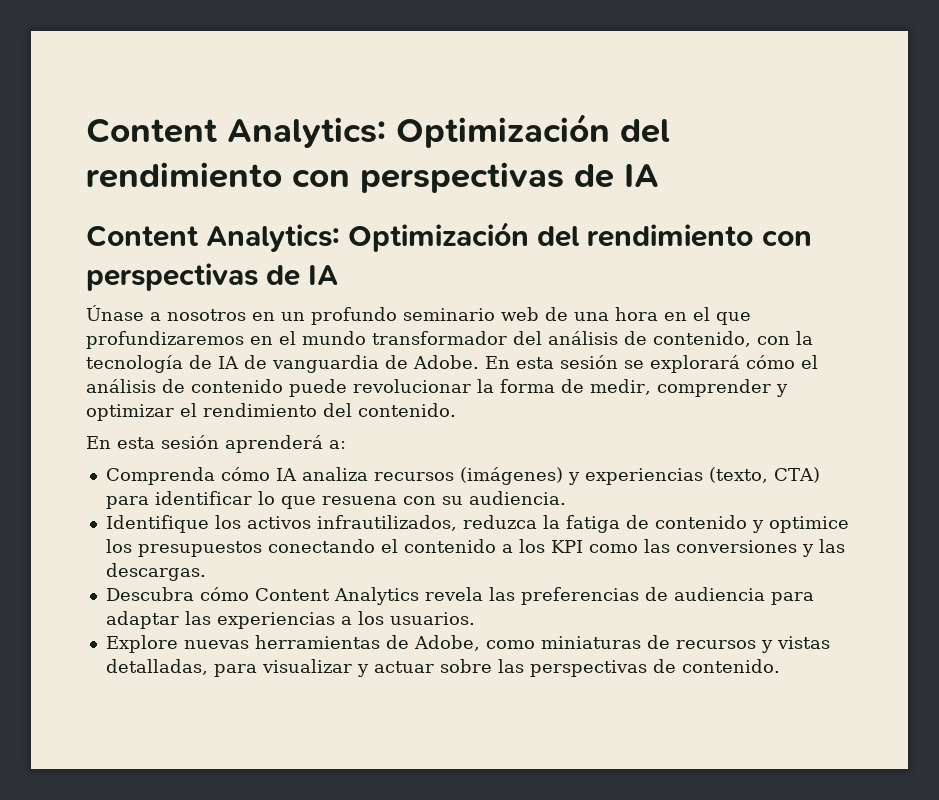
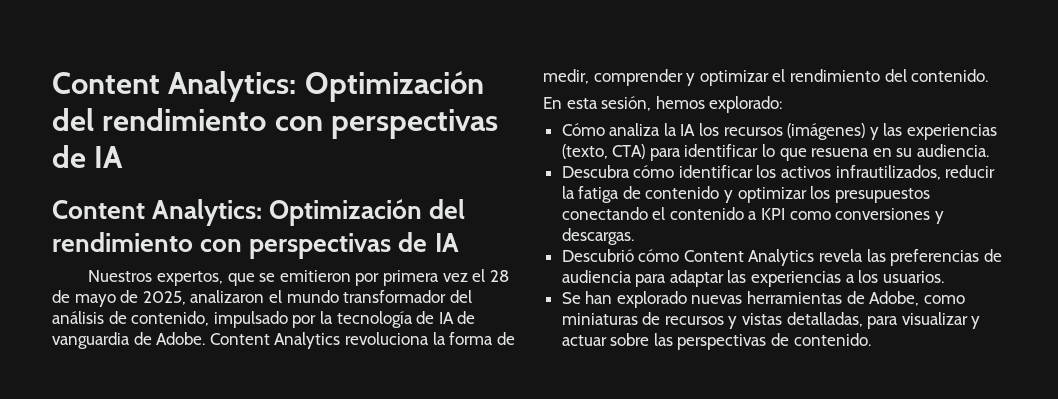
[86,305,751,325] [86,331,273,349] Únase a nosotros en un profundo seminario web de una hora en el que profundizaremos en -> [88,269,509,286] [52,290,265,307] Nuestros expertos, que se emitieron por primera vez el 28 de mayo de 2025, analizaron
[757,336,790,345] con -> [213,311,317,328] impulsado por
[485,355,818,373] [86,379,471,397] En esta sesión se explorará cómo el análisis de contenido puede revolucionar -> [209,332,429,349] Content Analytics revoluciona
[161,435,346,453] [105,467,368,485] sesión aprenderá a: // Comprenda cómo IA analiza -> [601,96,783,113] [561,123,720,136] sesión, hemos explorado: // Cómo analiza la IA los
(580, 478) none -> [883,123,903,136] las
[402,496,436,505] con -> [872,148,892,157] en
[105,515,209,533] Identifique -> [561,165,753,178] Descubra cómo identificar
[462,515,537,529] reduzca -> [945,165,996,178] reducir
[768,516,849,533] optimice -> [737,187,807,203] optimizar
[518,539,545,553] los -> (758, 215) none
[643,539,670,553] las -> (831, 215) none
[818,539,845,553] las -> (944, 217) none
[105,587,194,601] Descubra -> [561,249,634,262] Descubrió
[105,635,178,653] Explore -> [561,291,687,308] Se han explorado

